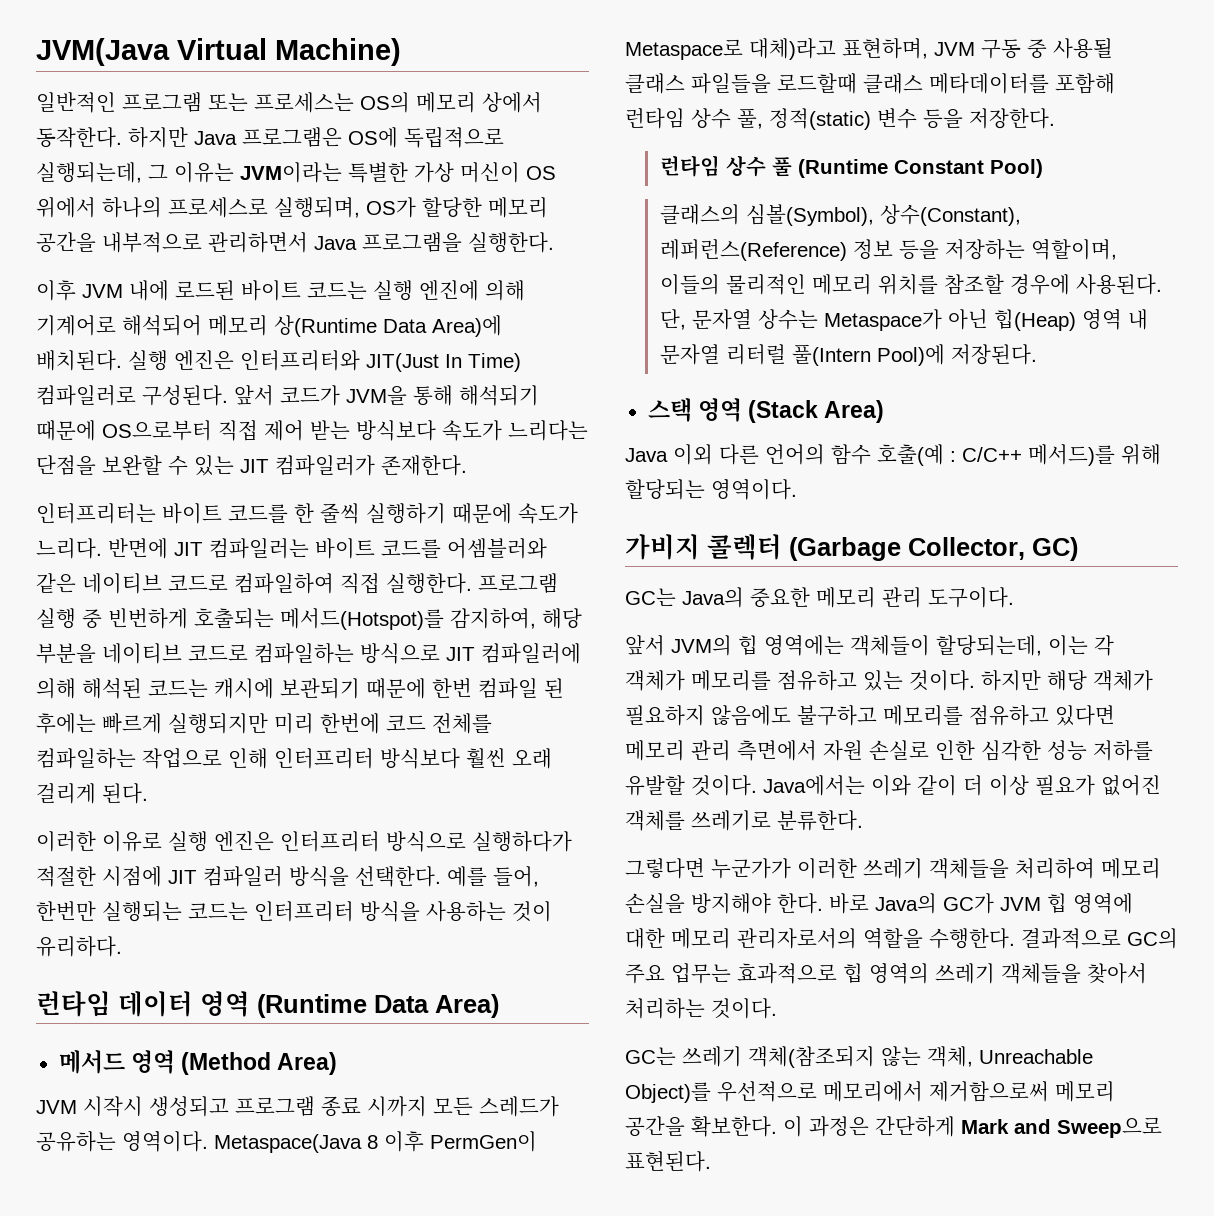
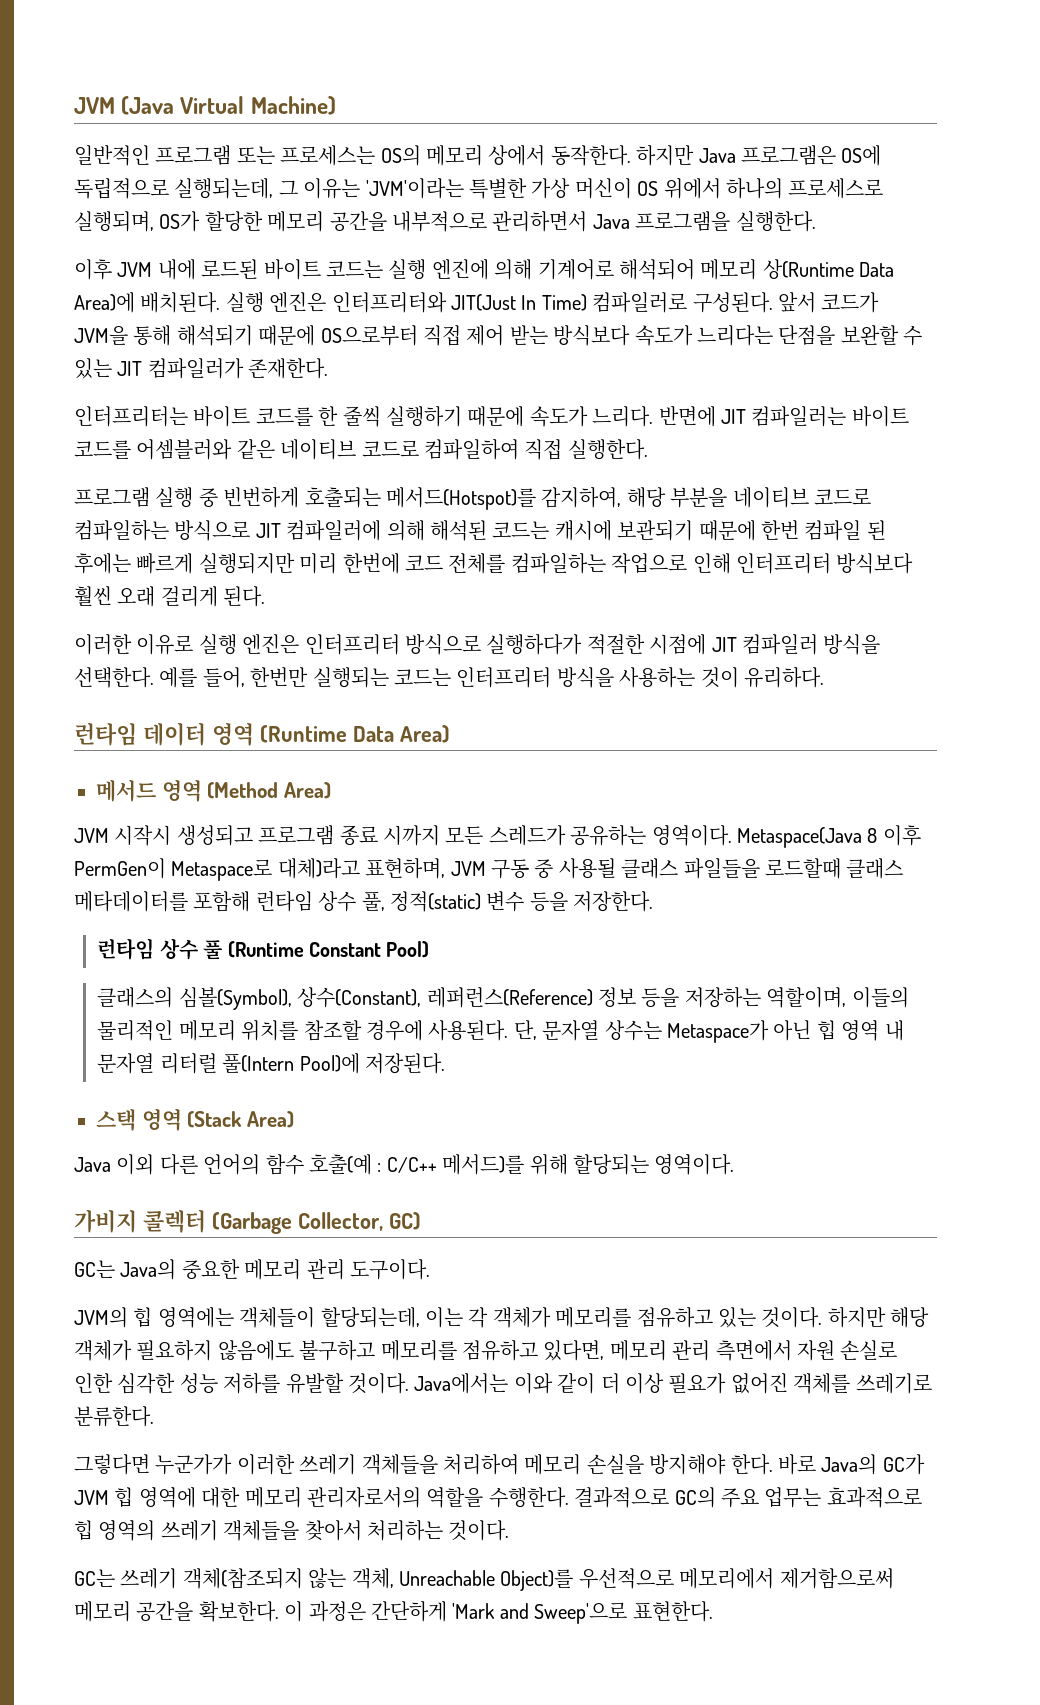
[36,38,170,66] JVM(Java -> [74,96,175,115] JVM (Java
[240,162,342,183] JVM이라는 -> [365,178,464,199] 'JVM'이라는
(472, 583) none -> (648, 449) //
[993,309,1076,331] 힙(Heap) -> [816,1020,836,1040] 힙
[625,635,665,656] 앞서 -> (430, 1269) none
[1055,705,1115,726] 있다면 -> [543,1340,605,1361] 있다면,
[961,1117,1162,1138] [625,1151,711,1172] Mark and Sweep으로 표현된다. -> [452,1601,713,1624] 'Mark and Sweep'으로 표현한다.

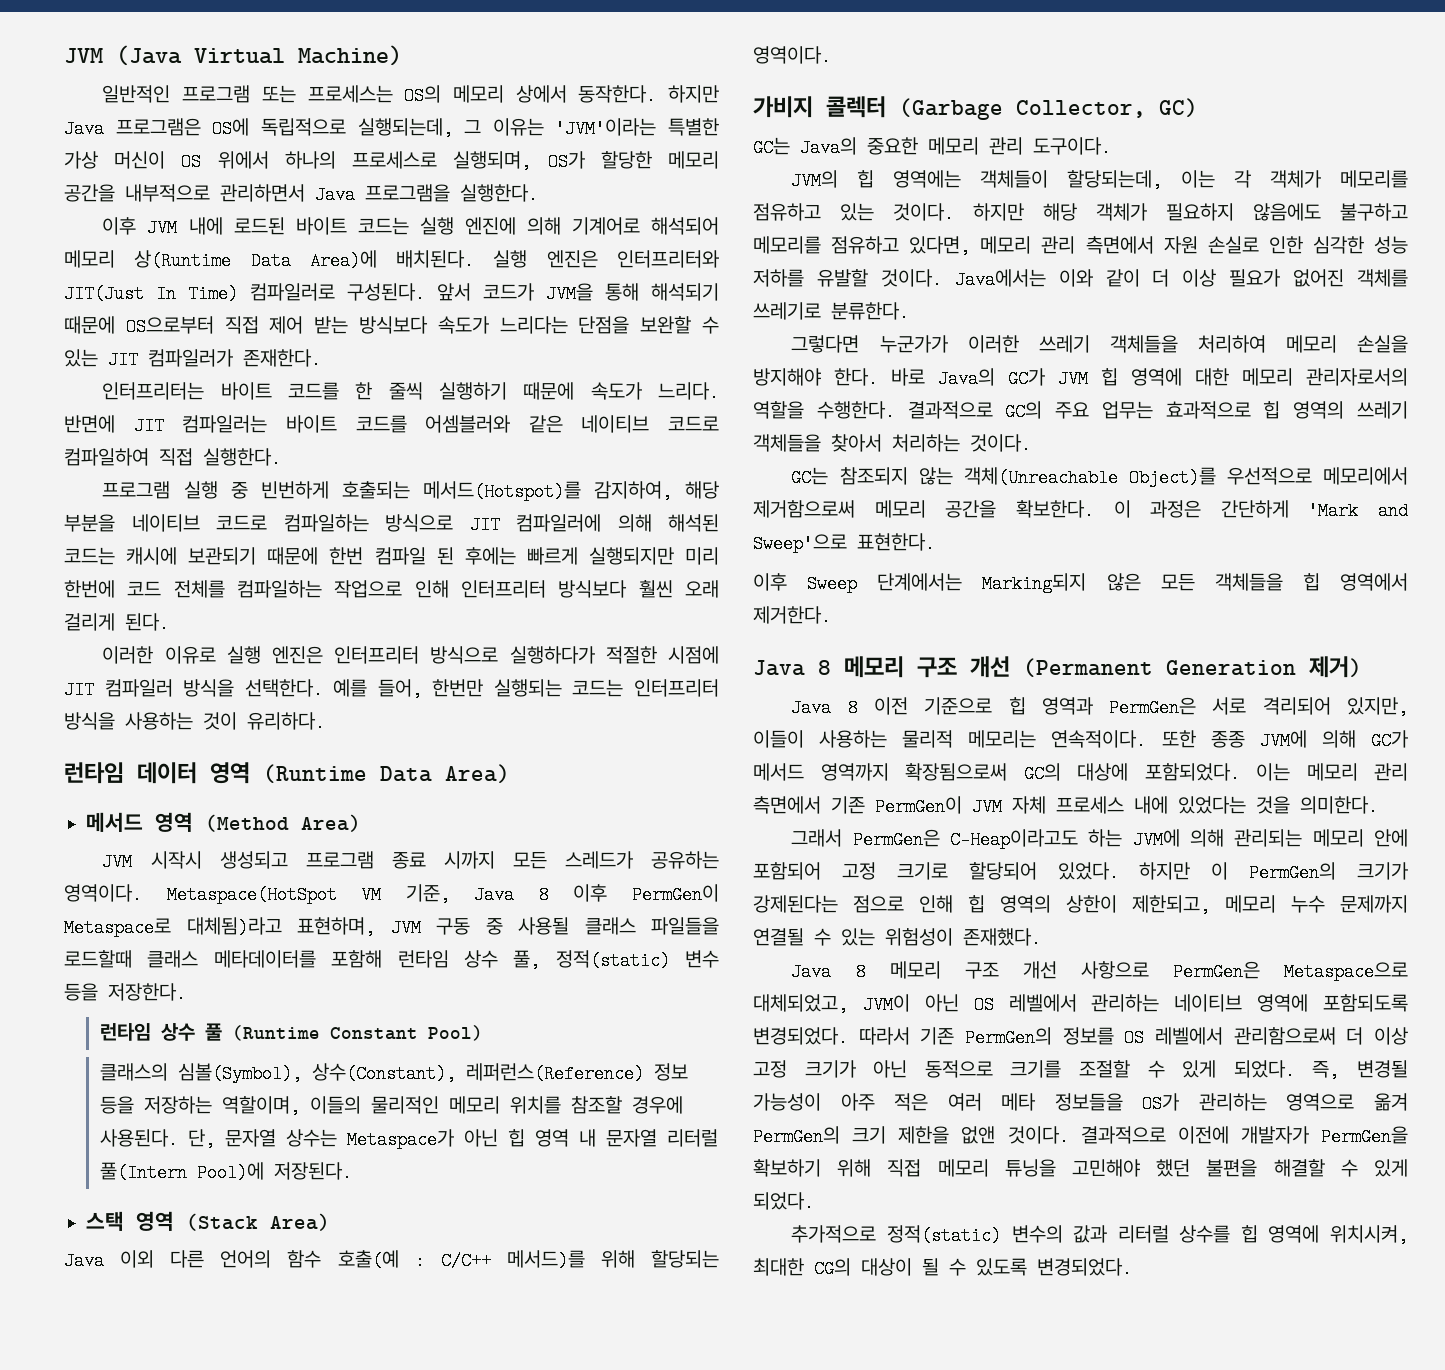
[736,827,862,848] Metaspace(Java -> [166,884,515,904] Metaspace(HotSpot VM 기준, Java
[277,858,360,879] 대체)라고 -> [186,917,282,937] 대체됨)라고
[120,1568,495,1589] 쓰레기 객체(참조되지 않는 객체, Unreachable -> [839,467,1118,487] 참조되지 않는 객체(Unreachable
(713, 1611) none -> [753,573,1408,593] [753,606,831,626] [753,656,1362,678] [791,697,1408,717] [753,730,1408,750] [753,763,1408,783] [753,796,1378,816] [791,829,1408,849] [753,862,1408,882] [753,895,1408,915] [753,928,1041,948] [791,961,1408,981] [753,994,1408,1014] [753,1027,1408,1047] [753,1060,1408,1080] [753,1093,1408,1113] [753,1126,1408,1146] [753,1159,1408,1177] [753,1192,814,1212] [791,1225,1408,1245] [753,1258,1132,1278] // 이후 Sweep 단계에서는 Marking되지 않은 모든 객체들을 힙 영역에서 제거한다. // Java 8 메모리 구조 개선 (Permanent Generation 제거) // Java 8 이전 기준으로 힙 영역과 PermGen은 서로 격리되어 있지만, 이들이 사용하는 물리적 메모리는 연속적이다. 또한 종종 JVM에 의해 GC가 메서드 영역까지 확장됨으로써 GC의 대상에 포함되었다. 이는 메모리 관리 측면에서 기존 PermGen이 JVM 자체 프로세스 내에 있었다는 것을 의미한다. // 그래서 PermGen은 C-Heap이라고도 하는 JVM에 의해 관리되는 메모리 안에 포함되어 고정 크기로 할당되어 있었다. 하지만 이 PermGen의 크기가 강제된다는 점으로 인해 힙 영역의 상한이 제한되고, 메모리 누수 문제까지 연결될 수 있는 위험성이 존재했다. // Java 8 메모리 구조 개선 사항으로 PermGen은 Metaspace으로 대체되었고, JVM이 아닌 OS 레벨에서 관리하는 네이티브 영역에 포함되도록 변경되었다. 따라서 기존 PermGen의 정보를 OS 레벨에서 관리함으로써 더 이상 고정 크기가 아닌 동적으로 크기를 조절할 수 있게 되었다. 즉, 변경될 가능성이 아주 적은 여러 메타 정보들을 OS가 관리하는 영역으로 옮겨 PermGen의 크기 제한을 없앤 것이다. 결과적으로 이전에 개발자가 PermGen을 확보하기 위해 직접 메모리 튜닝을 고민해야 했던 불편을 해결할 수 있게 되었다. // 추가적으로 정적(static) 변수의 값과 리터럴 상수를 힙 영역에 위치시켜, 최대한 CG의 대상이 될 수 있도록 변경되었다.

